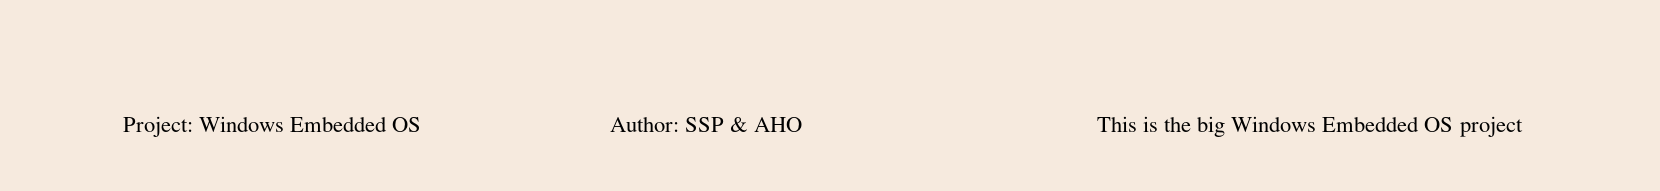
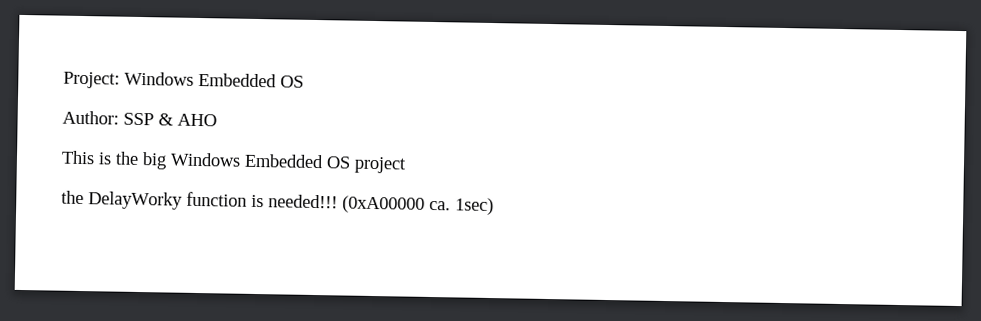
(1523, 126) none -> [61,190,494,216] // the DelayWorky function is needed!!! (0xA00000 ca. 1sec)

